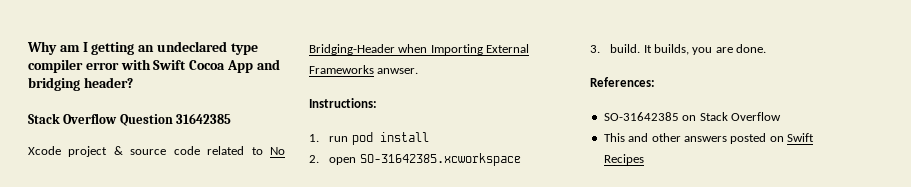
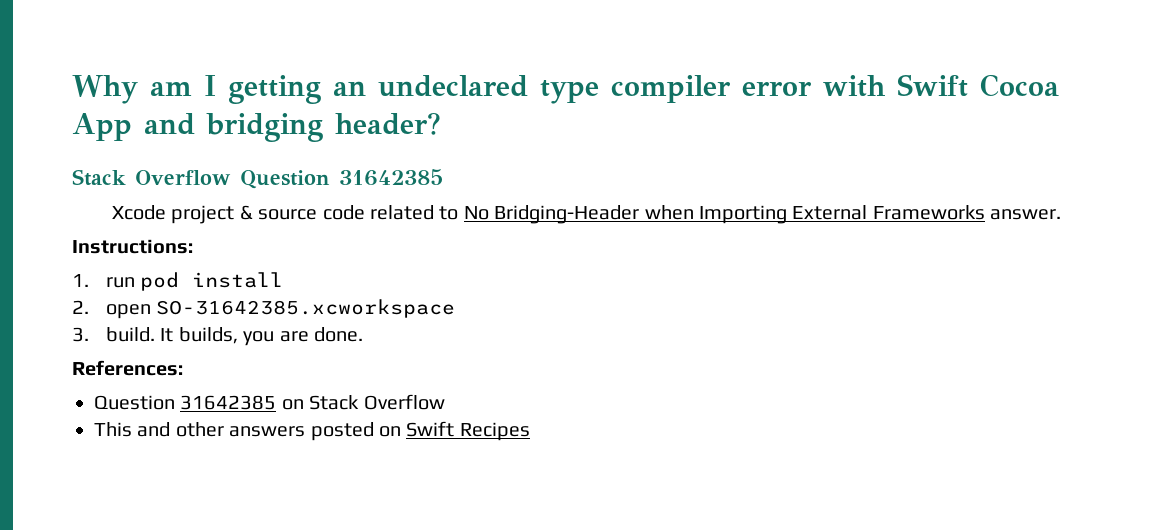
[377,68,419,74] anwser. -> [990,209,1062,220] answer.
[603,112,679,121] SO-31642385 -> [94,395,277,410] Question 31642385

